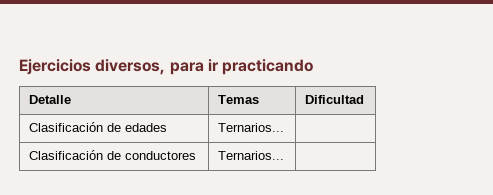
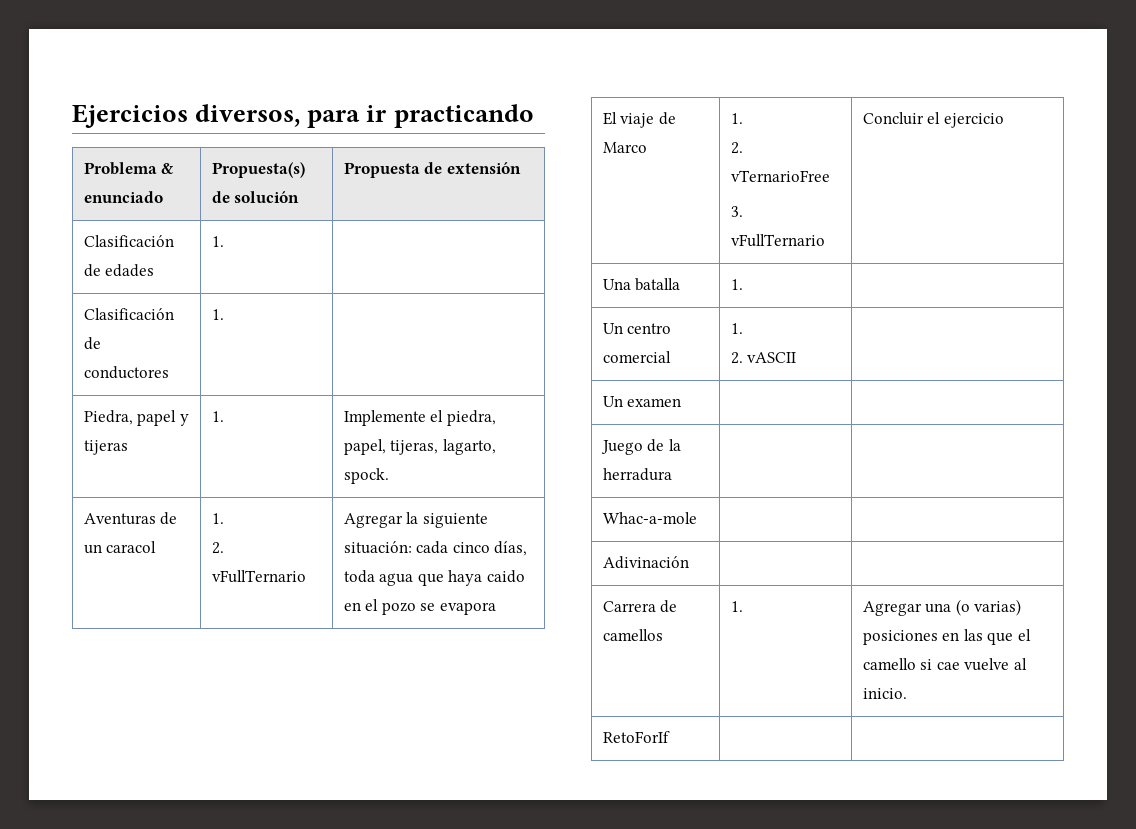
[29,95,72,104] [218,95,260,104] [305,95,365,104] Detalle | Temas | Dificultad -> [83,162,175,175] [83,191,163,203] [211,162,305,178] [211,191,300,203] [343,162,521,178] Problema & enunciado | Propuesta(s) de solución | Propuesta de extensión
[218,123,285,132] Ternarios... -> [211,236,224,247] 1.
[218,151,285,160] Ternarios... -> [211,309,224,320] [83,410,189,426] [83,440,128,455] [211,411,224,422] [343,410,496,426] [343,439,496,455] [343,468,389,484] [83,512,178,525] [83,541,157,554] [211,513,224,524] [211,542,224,554] [211,570,306,583] [343,512,488,528] [343,541,528,556] [343,570,525,586] [343,599,496,615] [602,112,676,128] [602,142,647,153] [730,113,743,124] [730,142,743,154] [730,170,830,182] [730,206,743,217] [730,234,825,247] [862,112,1004,128] [602,278,681,291] [730,279,743,290] [602,323,672,334] [602,351,671,363] [730,323,743,334] [730,352,797,364] [602,396,682,407] [600,439,681,455] [602,468,672,481] [602,512,697,524] [602,556,689,569] [602,600,678,613] [602,629,663,641] [730,601,743,612] [862,599,1022,616] [862,629,1031,645] [862,658,1027,671] [862,688,907,699] [602,731,670,743] 1. | // Piedra, papel y tijeras | 1. | Implemente el piedra, papel, tijeras, lagarto, spock. // Aventuras de un caracol | 1. // 2. vFullTernario | Agregar la siguiente situación: cada cinco días, toda agua que haya caido en el pozo se evapora // El viaje de Marco | 1. // 2. vTernarioFree // 3. vFullTernario | Concluir el ejercicio // Una batalla | 1. | // Un centro comercial | 1. // 2. vASCII | // Un examen | | // Juego de la herradura | | // Whac-a-mole | | // Adivinación | | // Carrera de camellos | 1. | Agregar una (o varias) posiciones en las que el camello si cae vuelve al inicio. // RetoForIf |

